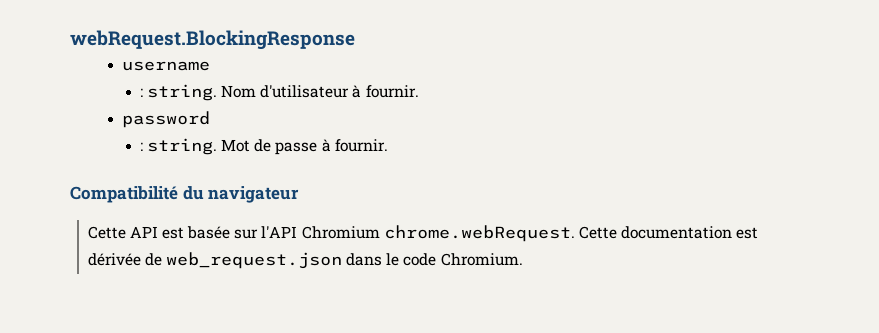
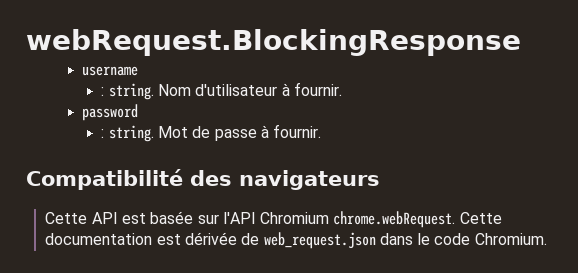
[182,186,300,203] du navigateur -> [190,170,380,190] des navigateurs

